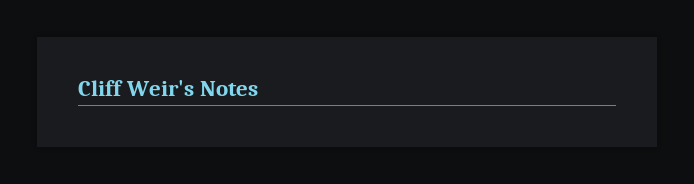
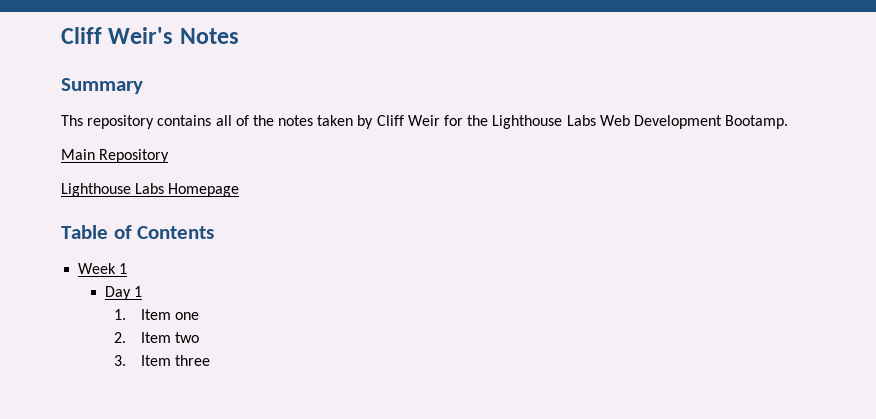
(259, 88) none -> [61,78,143,94] [61,115,789,129] [61,149,170,163] [61,183,240,197] [61,225,215,239] [78,263,128,274] [104,286,142,300] [114,309,199,320] [114,332,199,343] [114,355,210,366] // Summary // Ths repository contains all of the notes taken by Cliff Weir for the Lighthouse Labs Web Development Bootamp. // Main Repository // Lighthouse Labs Homepage // Table of Contents // Week 1 // Day 1 // 1. Item one // 2. Item two // 3. Item three

